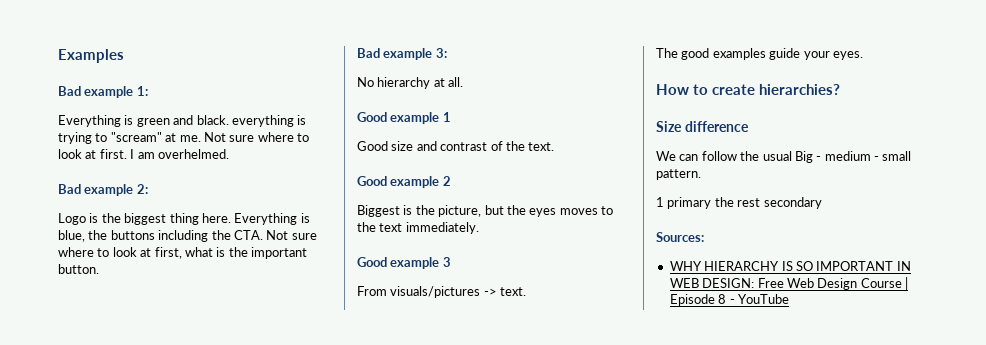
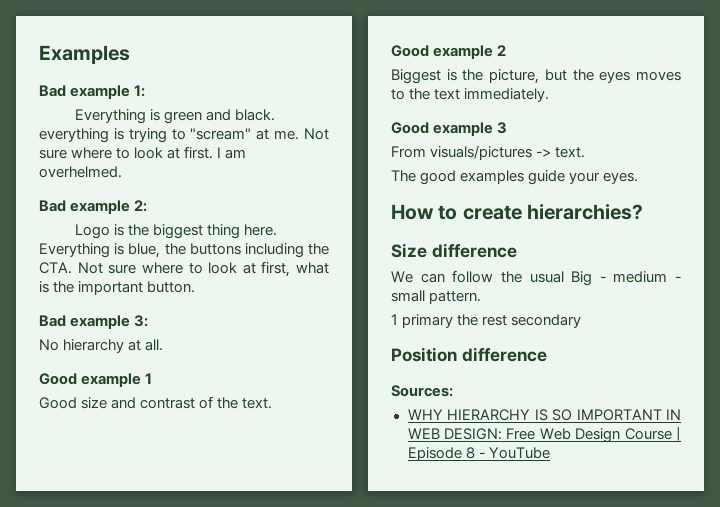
(822, 203) none -> [391,347,547,362] // Position difference

